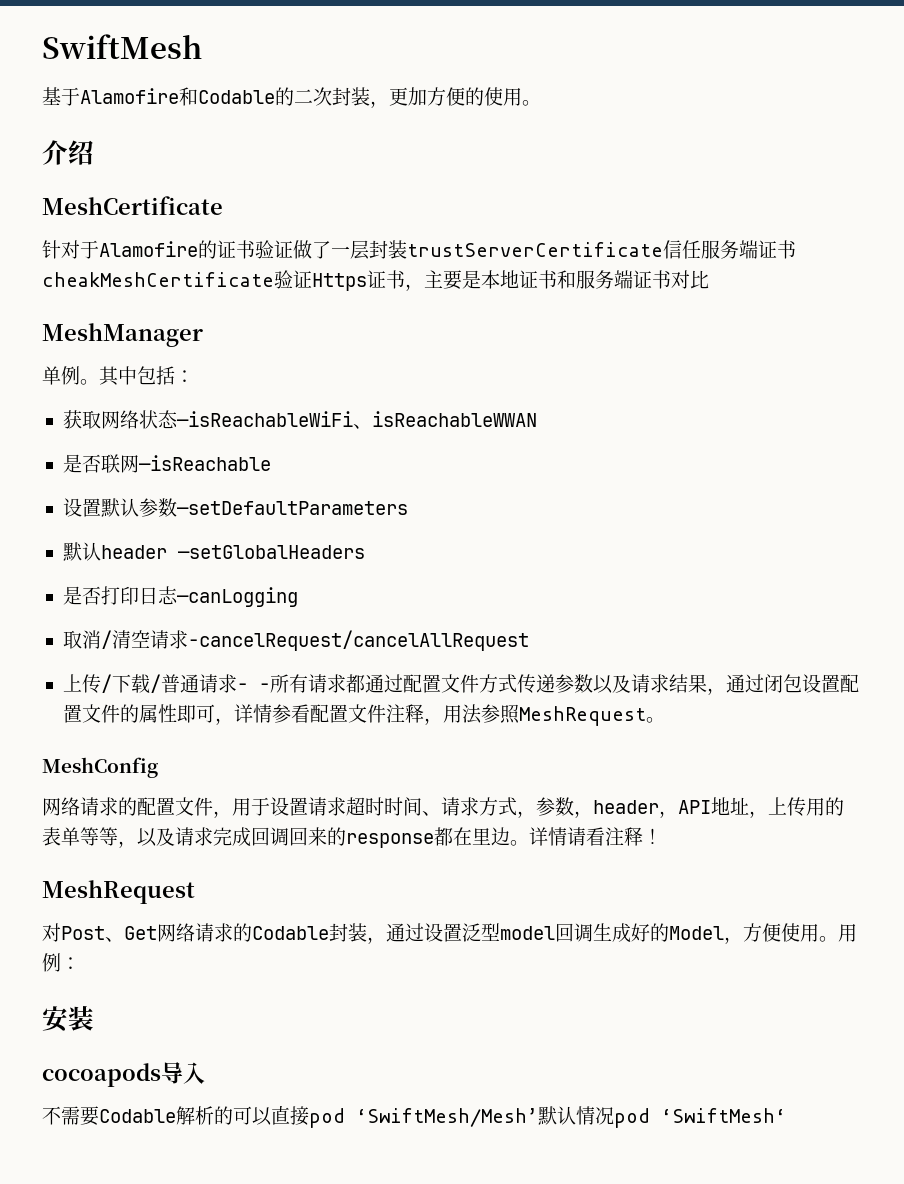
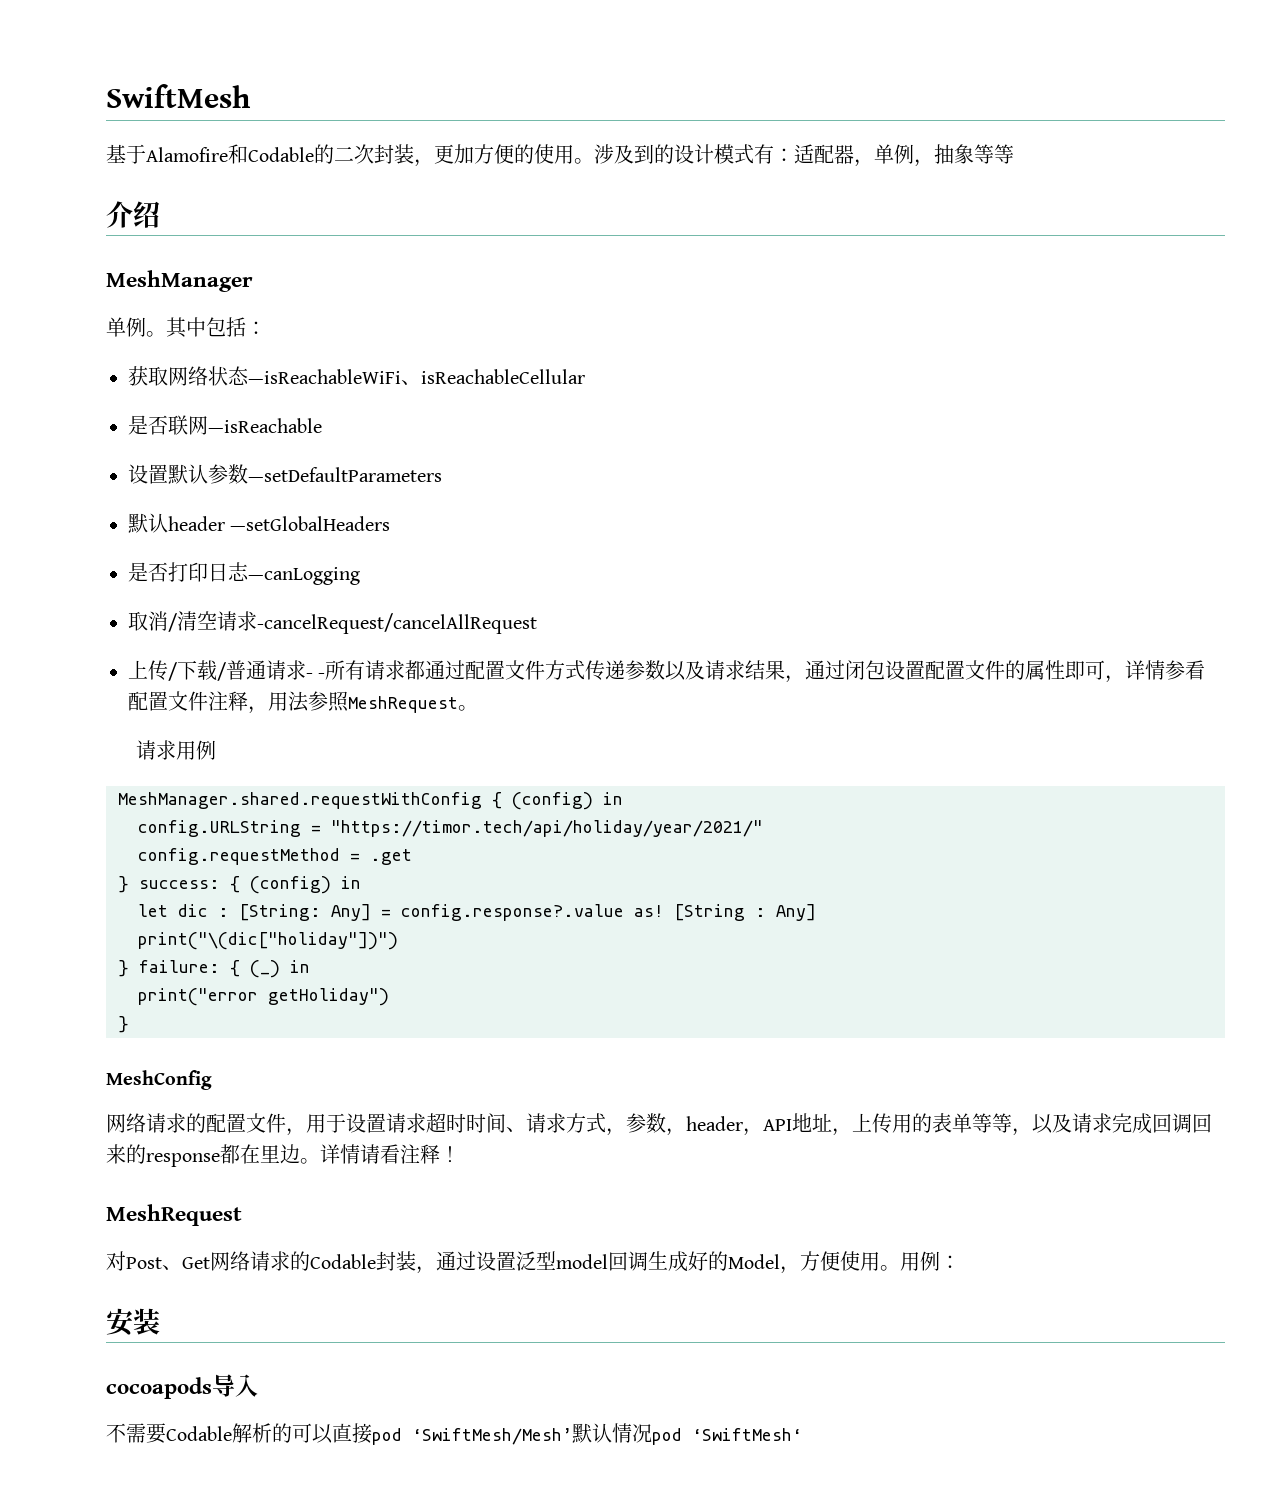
[42,140,94,165] [42,196,223,215] [42,240,796,260] [42,270,709,291] // 介绍 // MeshCertificate // 针对于Alamofire的证书验证做了一层封装trustServerCertificate信任服务端证书cheakMeshCertificate验证Https证书，主要是本地证书和服务端证书对比 -> [594,144,1014,167] [106,201,160,228] 涉及到的设计模式有：适配器，单例，抽象等等 // 介绍
[371,411,537,427] isReachableWWAN -> [421,369,585,384] isReachableCellular
(665, 720) none -> [135,740,216,760] [118,792,623,810] [138,820,763,837] [138,848,412,865] [118,876,361,894] [138,904,816,921] [138,932,398,950] [118,960,310,978] [138,988,389,1006] [118,1016,129,1033] // 请求用例 // MeshManager.shared.requestWithConfig { (config) in // config.URLString = "https://timor.tech/api/holiday/year/2021/" // config.requestMethod = .get // } success: { (config) in // let dic : [String: Any] = config.response?.value as! [String : Any] // print("\(dic["holiday"])") // } failure: { (_) in // print("error getHoliday") // }

